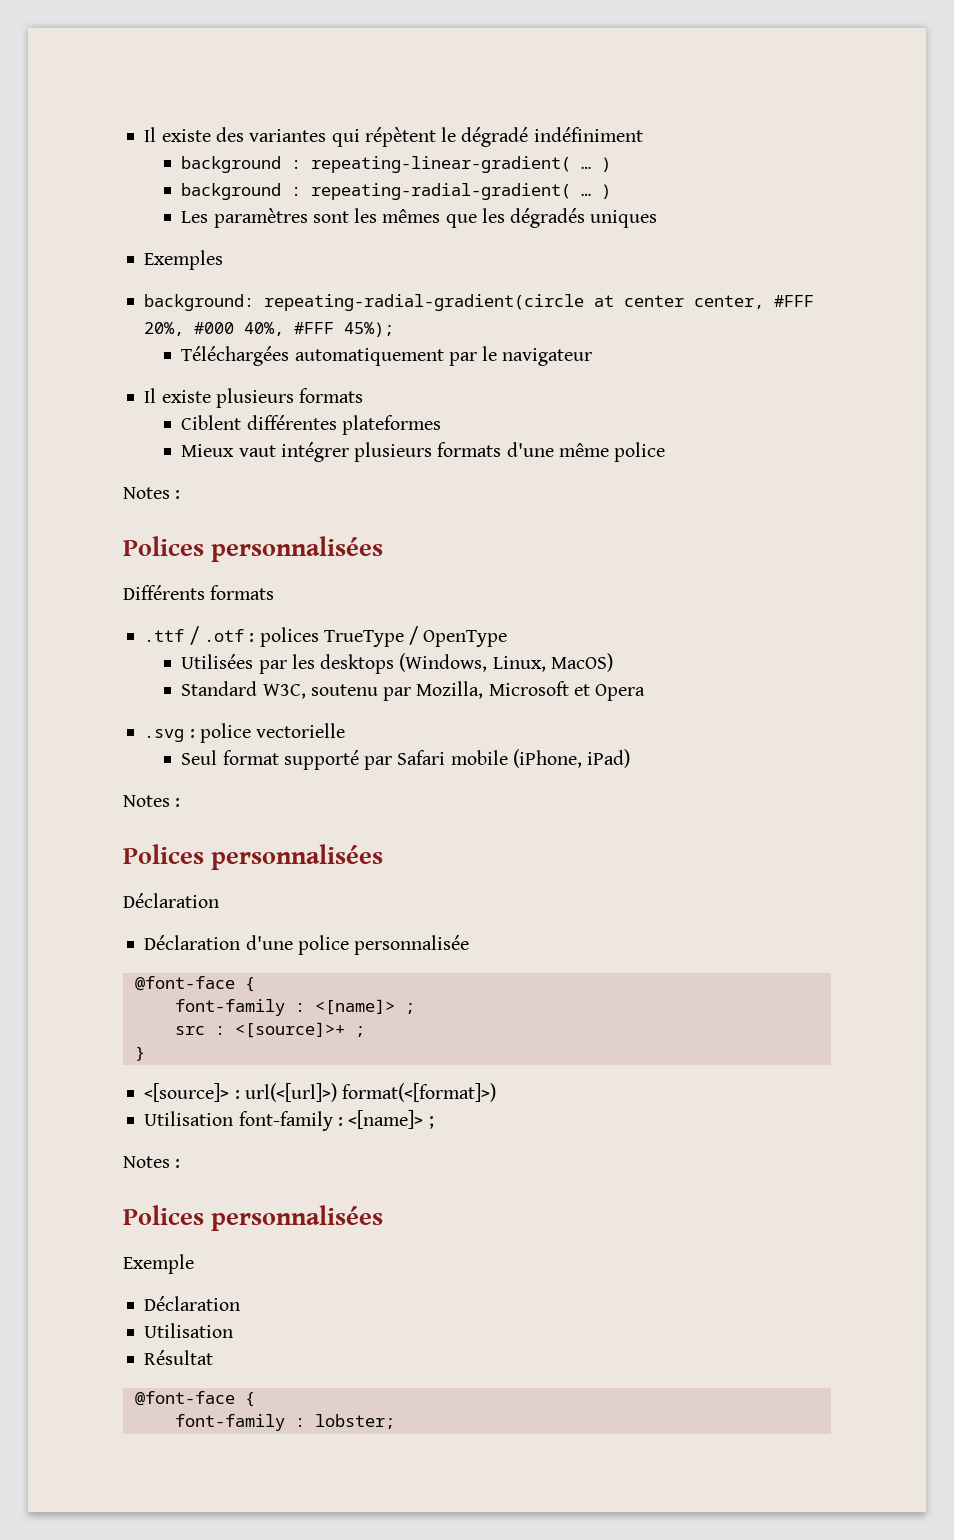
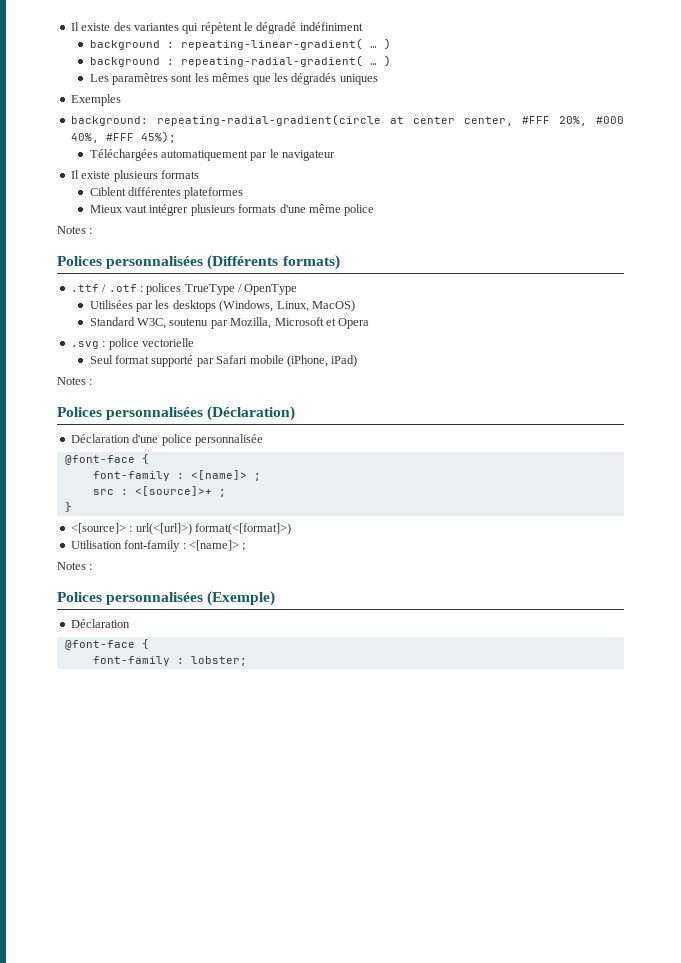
[123,585,275,600] // Différents formats -> [207,255,340,270] (Différents formats)
[123,893,219,908] // Déclaration -> [207,406,296,421] (Déclaration)
[123,1254,194,1274] [144,1296,241,1311] [144,1323,234,1338] [144,1350,214,1365] // Exemple // Déclaration // Utilisation // Résultat -> [207,591,276,606] [70,619,130,628] (Exemple) // Déclaration

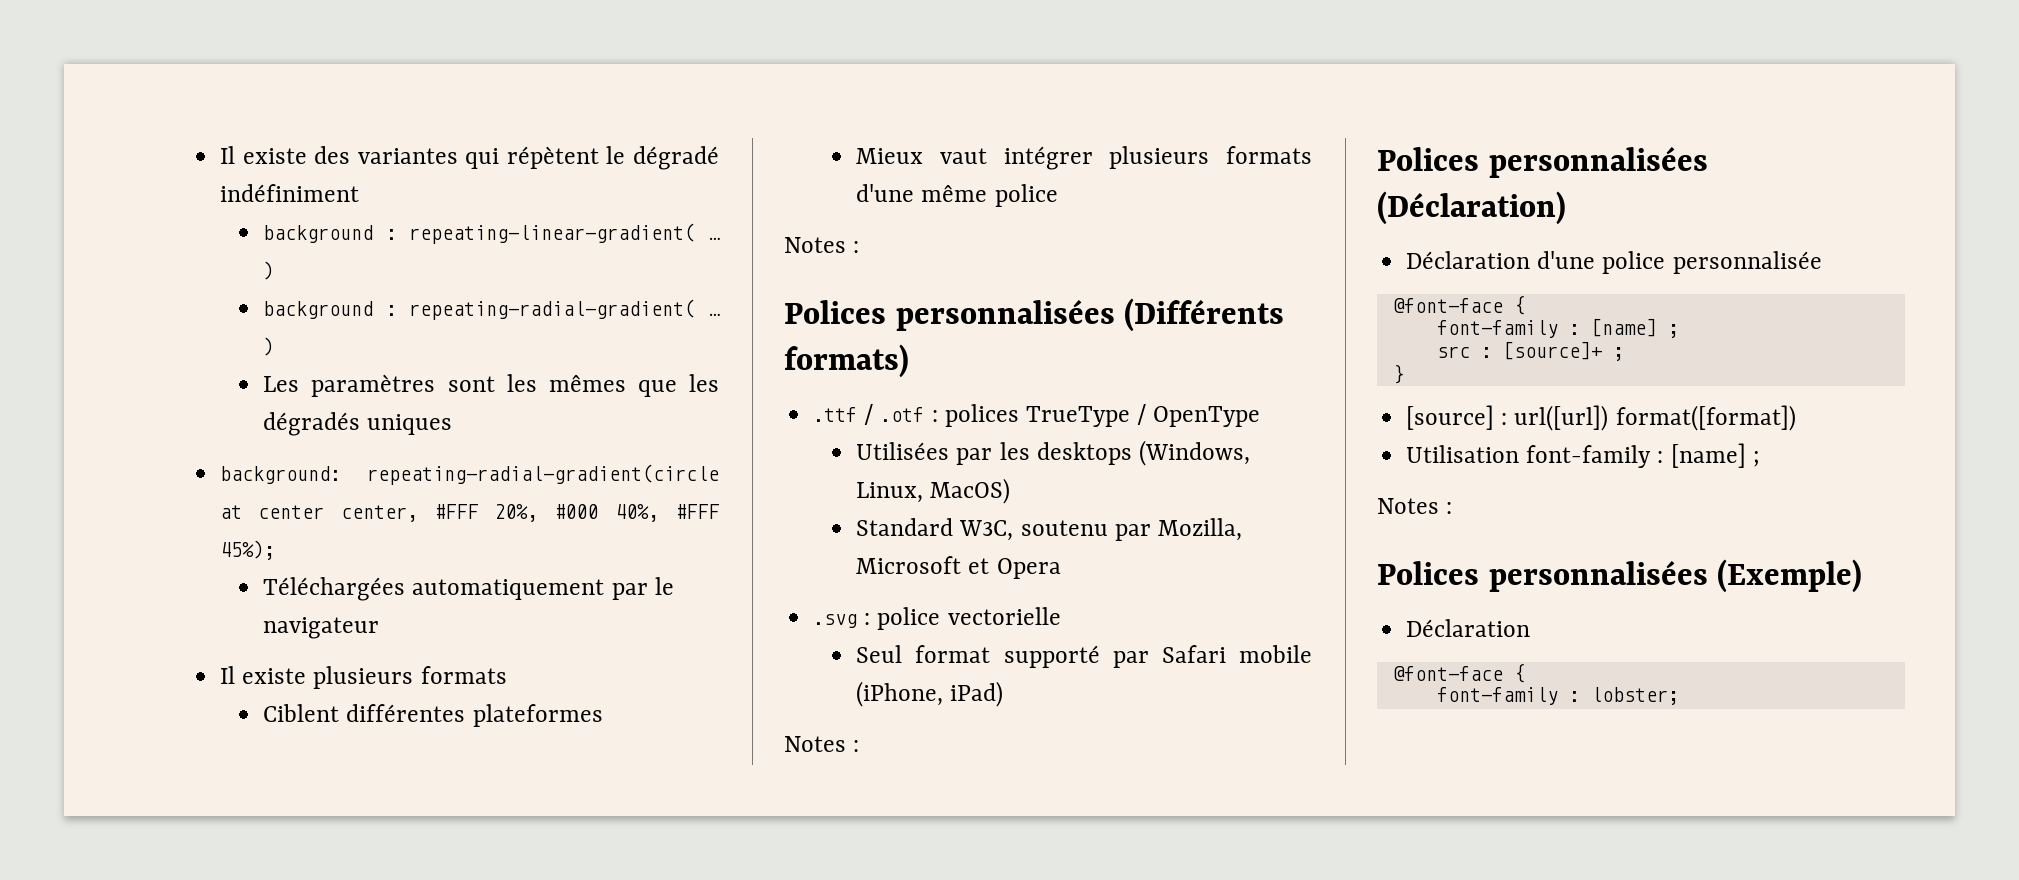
[70,94,121,106] // Exemples -> (453, 424) none
[190,470,247,480] <[name]> -> [1590,318,1657,337] [name]
[134,486,212,496] <[source]>+ -> [1502,341,1602,360] [source]+
[70,523,291,535] <[source]> : url(<[url]>) format(<[format]>) -> [1406,405,1796,431] [source] : url([url]) format([format])
[188,540,239,551] <[name]> -> [1670,443,1746,468] [name]

